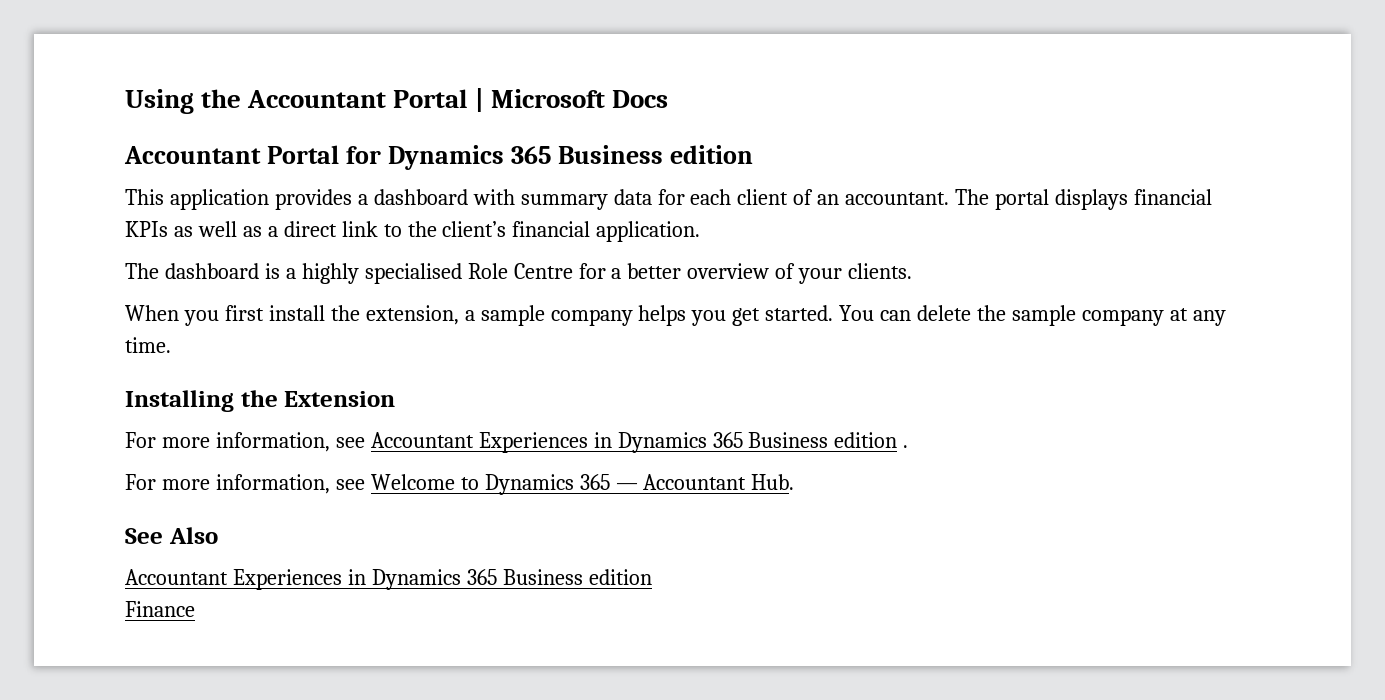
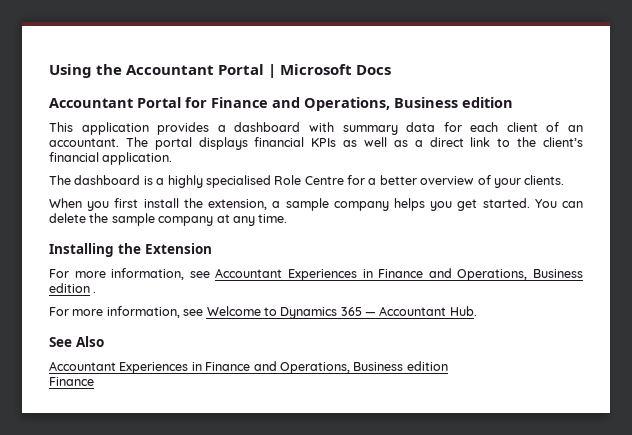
[387,145,552,170] Dynamics 365 -> [211,97,390,111] Finance and Operations,
[617,432,743,453] Dynamics 365 -> [378,268,528,281] Finance and Operations,
[371,569,497,590] Dynamics 365 -> [205,361,350,374] Finance and Operations,

